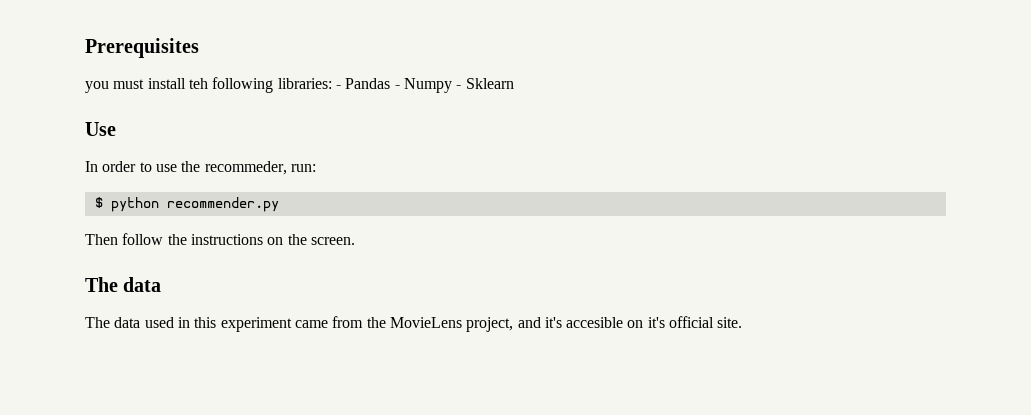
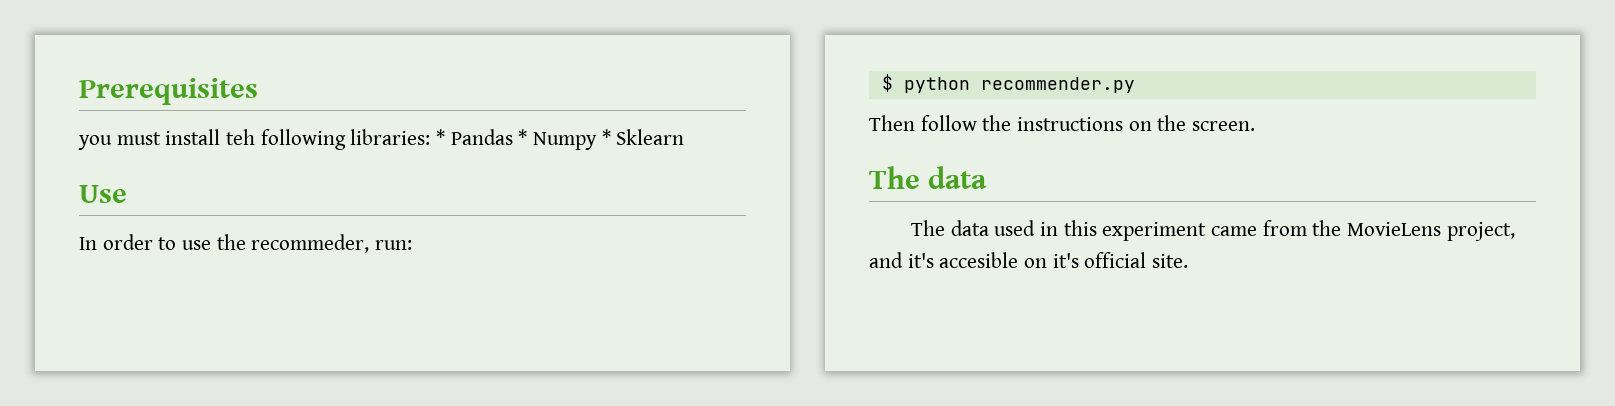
[335,78,462,93] - Pandas - Numpy - -> [436,129,611,150] * Pandas * Numpy *

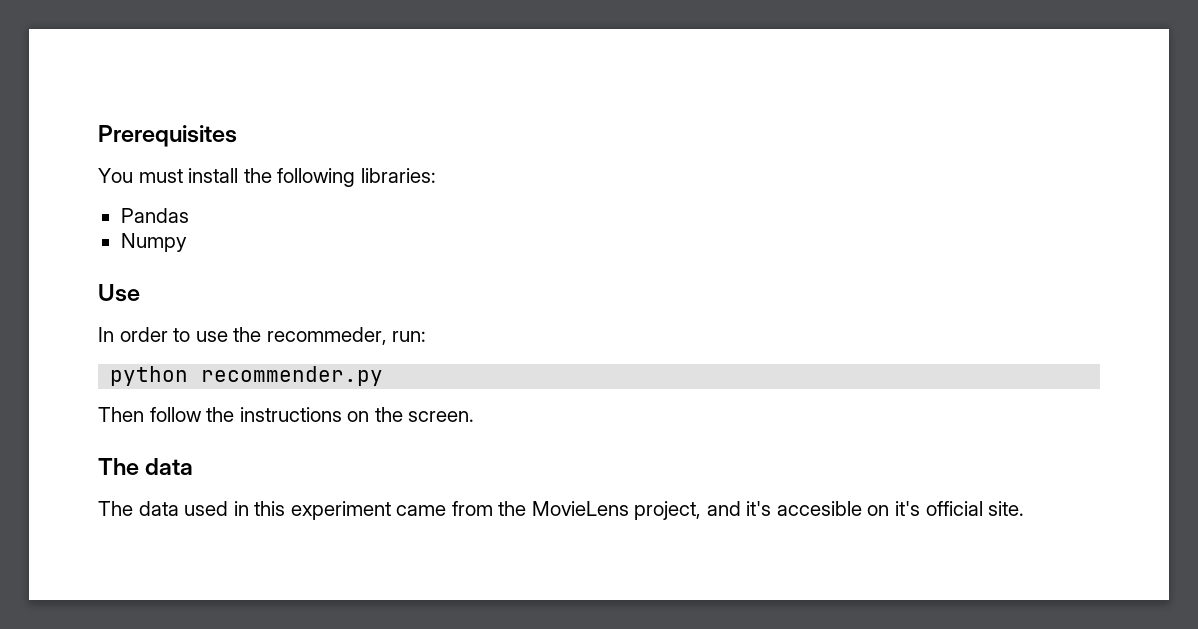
[78,135,112,150] you -> [98,168,133,183] You
[226,129,256,145] teh -> [243,168,272,183] the
[436,129,446,145] * -> (436, 175) //
[518,129,528,145] * -> (189, 215) //
[601,129,685,145] * Sklearn -> (187, 242) none
[881,74,893,92] $ -> (427, 336) none

